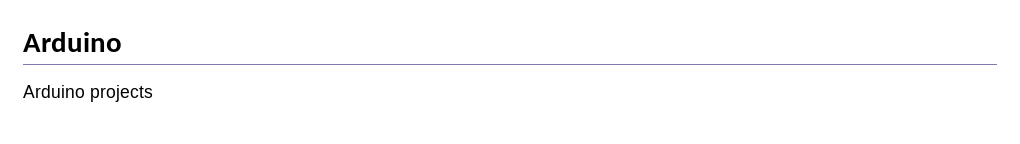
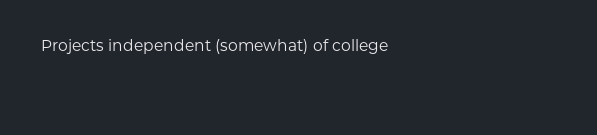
[23,32,122,52] [23,85,153,102] Arduino // Arduino projects -> [41,39,388,54] Projects independent (somewhat) of college

